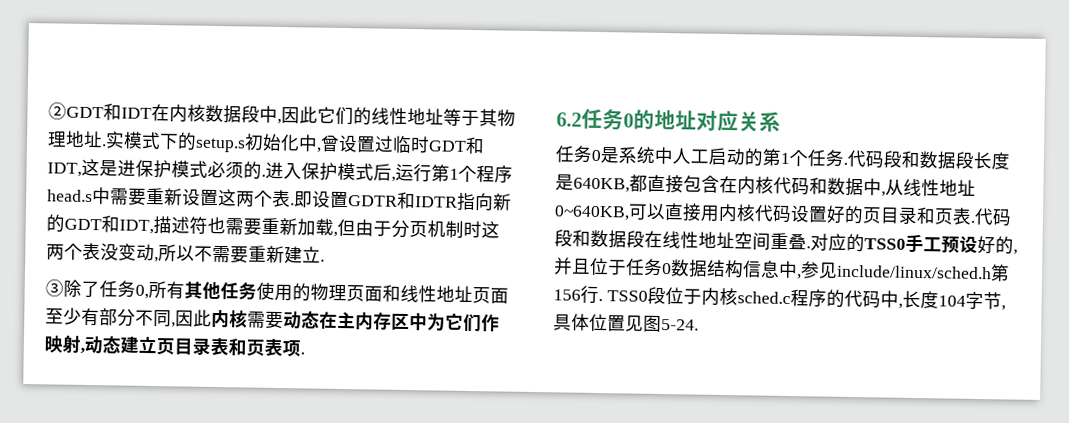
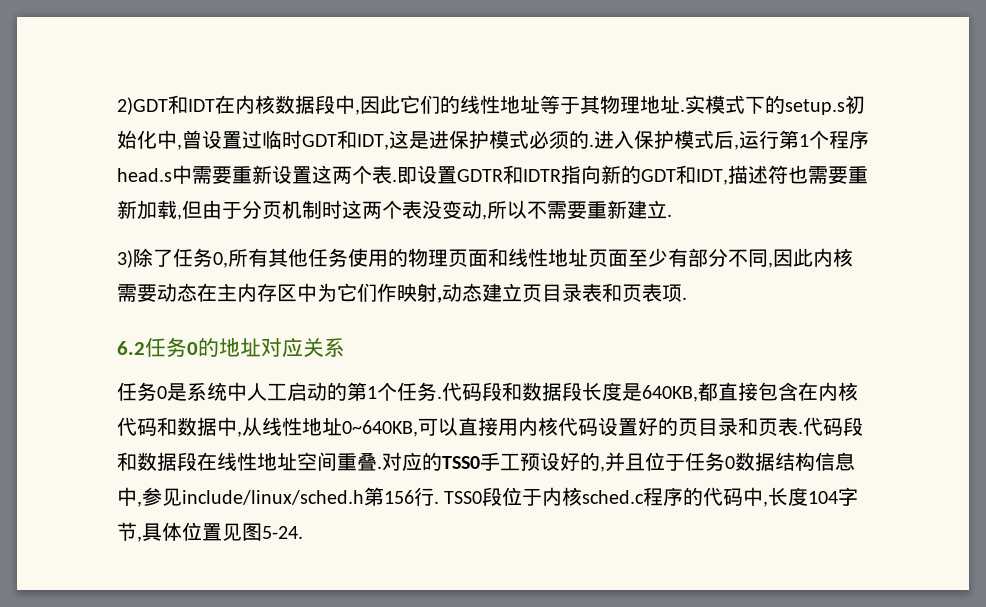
[48,102,104,121] ②GDT -> [117,97,168,115] 2)GDT
[45,279,64,297] ③ -> [117,250,133,268] 3)

